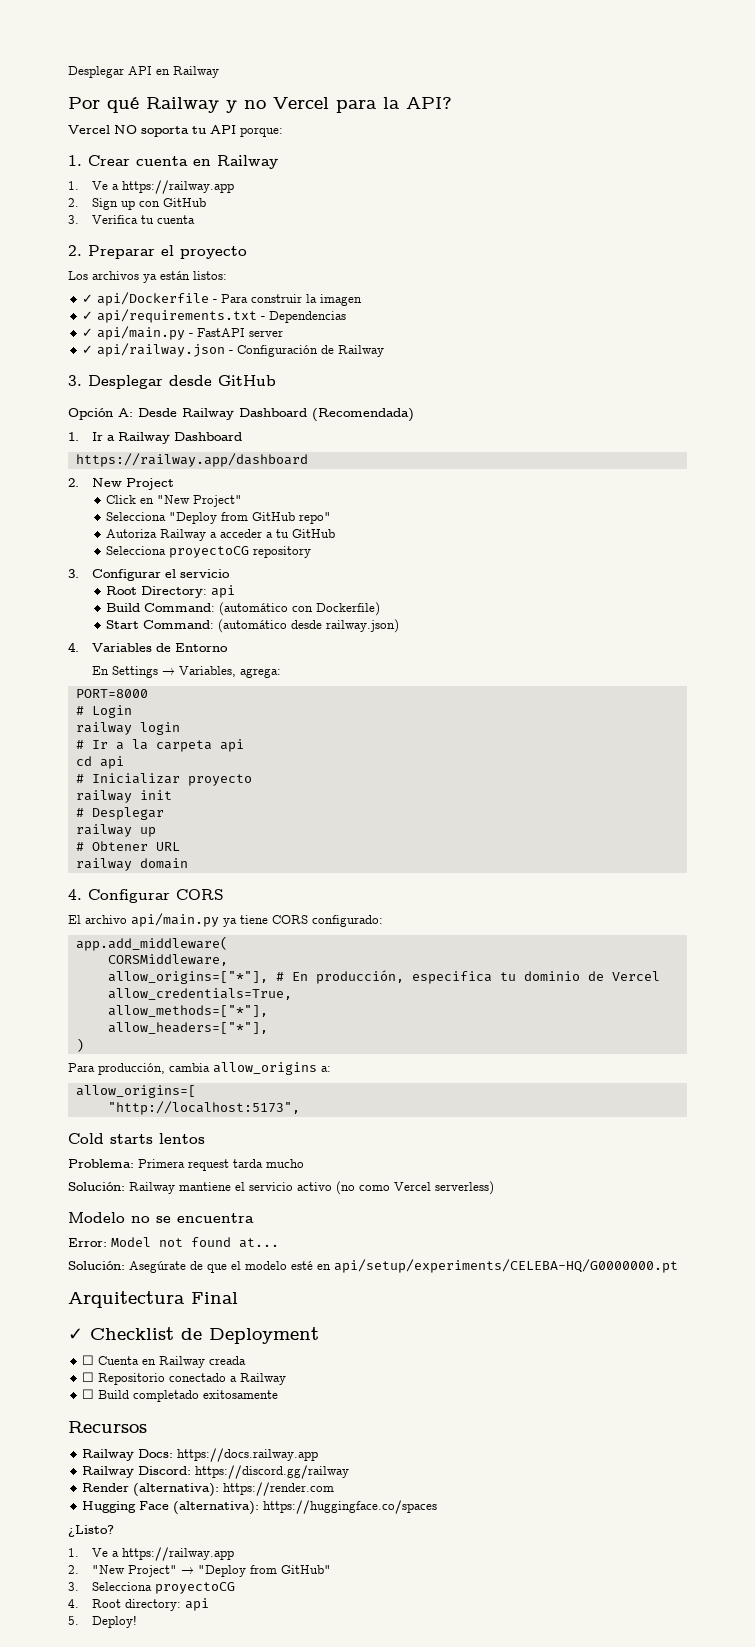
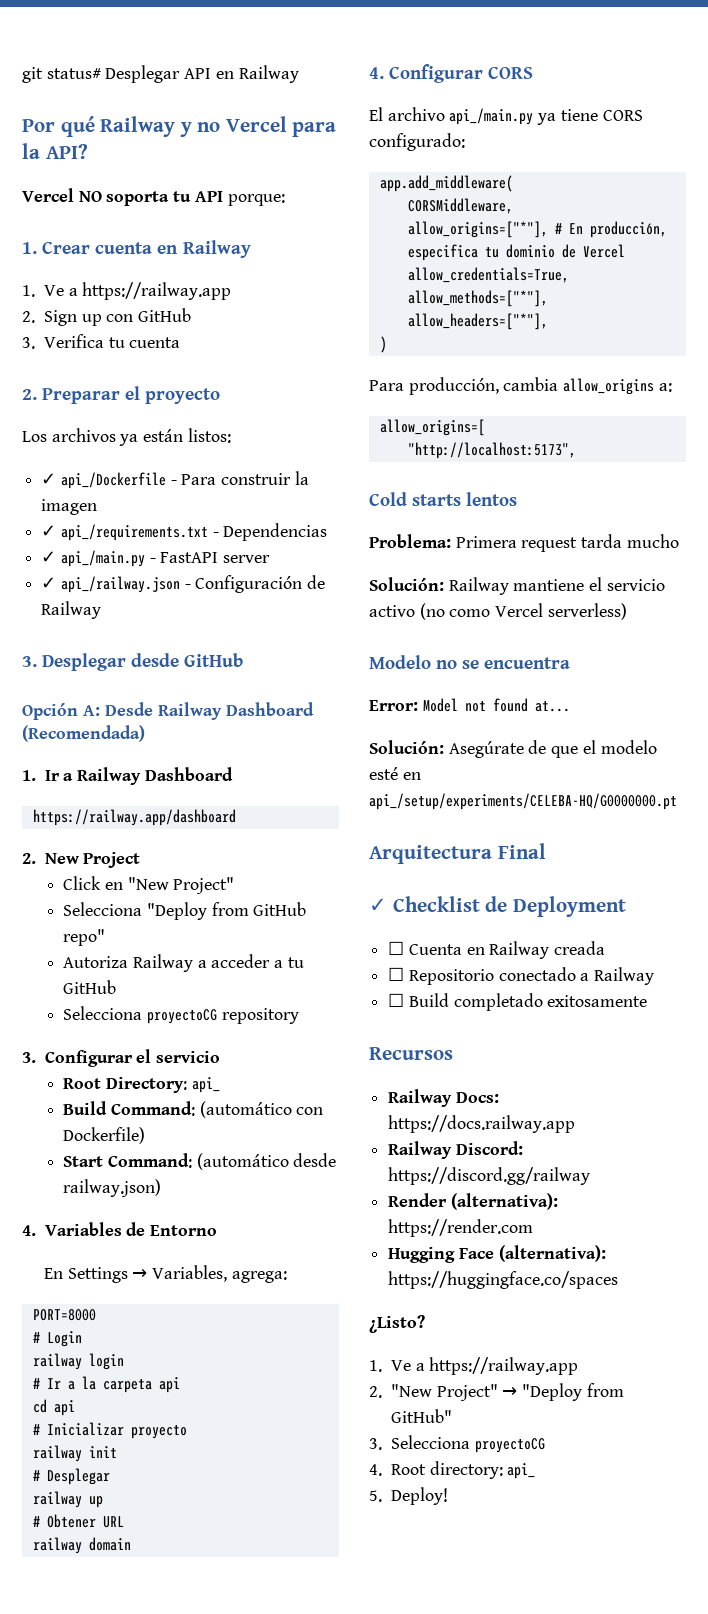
(68, 72) none -> [22,67,101,83] git status#
[97,292,210,306] api/Dockerfile -> [60,472,166,489] api_/Dockerfile
[97,309,258,323] api/requirements.txt -> [60,524,208,541] api_/requirements.txt
[97,326,186,340] api/main.py -> [60,550,145,567] api_/main.py
[97,343,226,357] api/railway.json -> [60,576,180,593] api_/railway.json
[211,585,236,598] api -> [191,1077,220,1093] api_
[131,913,219,927] api/main.py -> [449,108,534,125] api_/main.py
[334,1259,678,1273] api/setup/experiments/CELEBA-HQ/G0000000.pt -> [369,793,677,810] api_/setup/experiments/CELEBA-HQ/G0000000.pt
[185,1598,210,1611] api -> [507,1463,536,1479] api_

